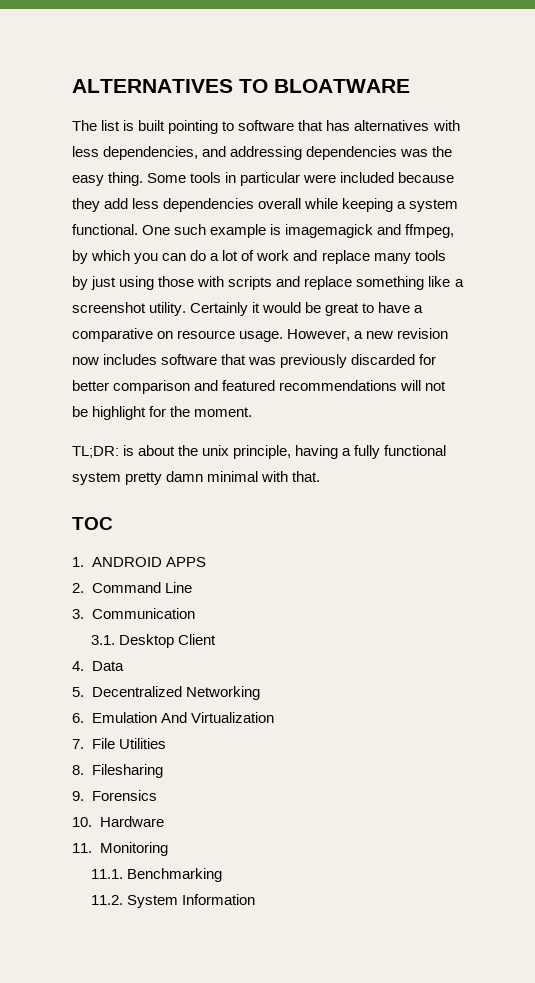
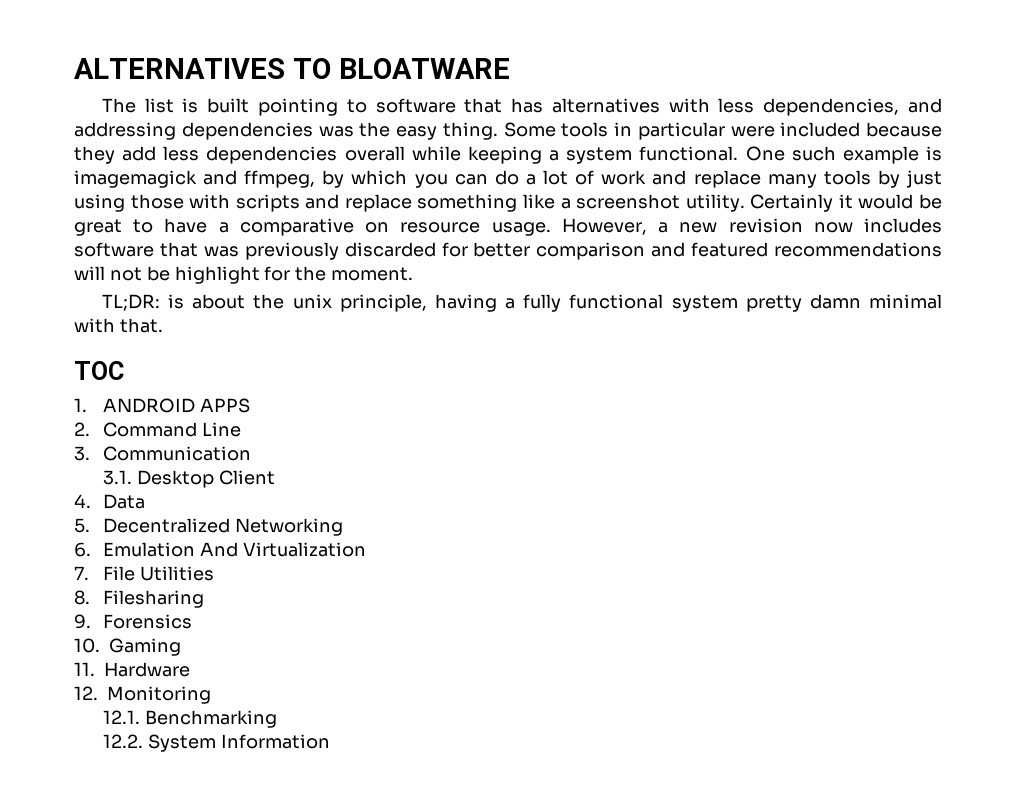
(92, 822) none -> [109,638,181,656] [74,662,95,676] Gaming // 11.
[72,843,92,853] 11. -> [74,686,98,700] 12.
[91,869,124,879] 11.1. -> [103,710,141,724] 12.1.
[91,895,124,905] 11.2. -> [103,734,144,748] 12.2.

